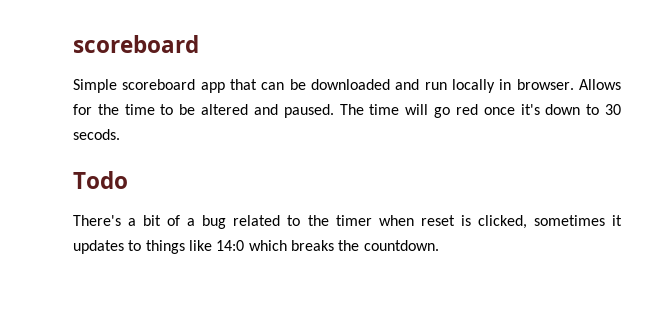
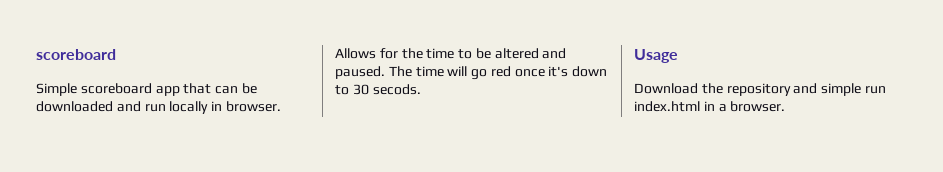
[73,171,128,189] [73,215,622,229] [73,240,439,254] Todo // There's a bit of a bug related to the timer when reset is clicked, sometimes it updates to things like 14:0 which breaks the countdown. -> [634,49,678,63] [634,83,886,96] [634,101,786,112] Usage // Download the repository and simple run index.html in a browser.

